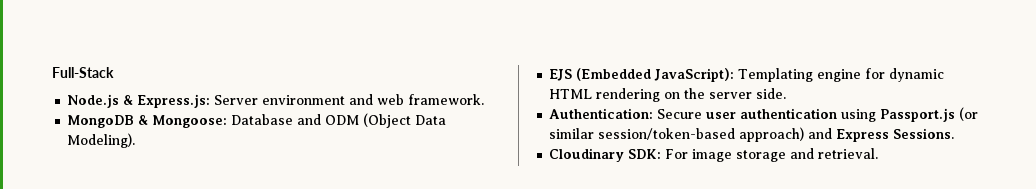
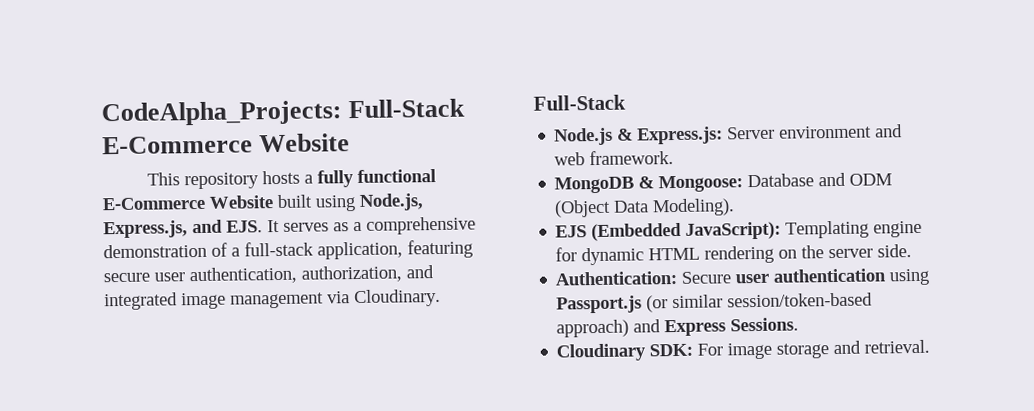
(52, 72) none -> [101,98,466,127] [102,133,351,155] [146,169,436,190] [102,193,424,212] [103,216,476,239] [103,239,473,260] [103,265,434,285] [104,288,441,311] CodeAlpha_Projects: Full-Stack E-Commerce Website // This repository hosts a fully functional E-Commerce Website built using Node.js, Express.js, and EJS. It serves as a comprehensive demonstration of a full-stack application, featuring secure user authentication, authorization, and integrated image management via Cloudinary. //

